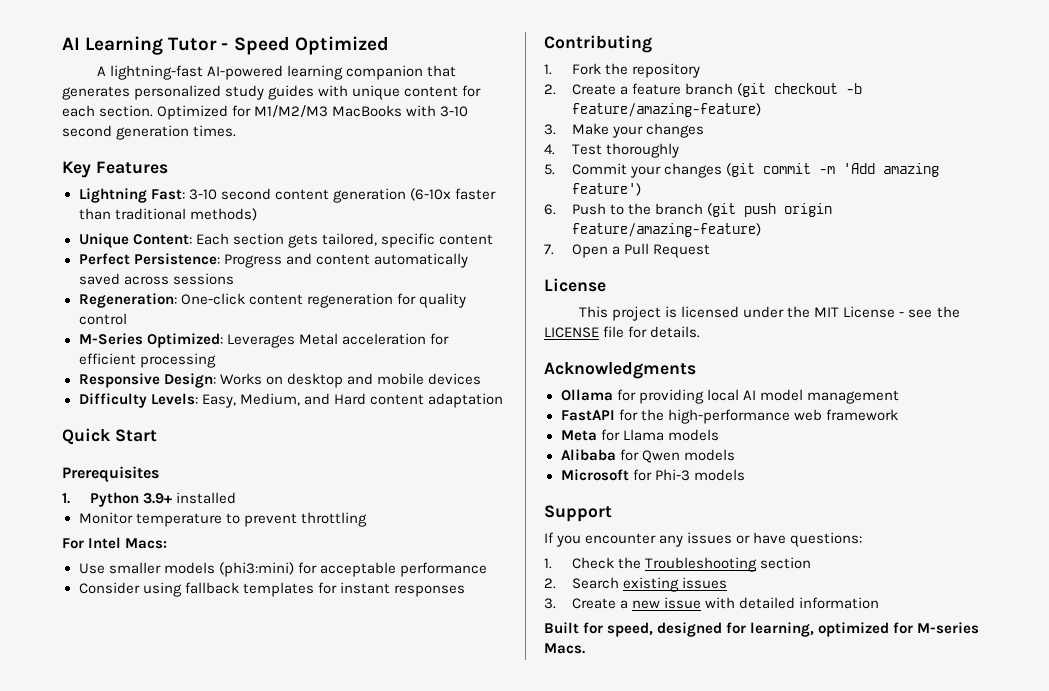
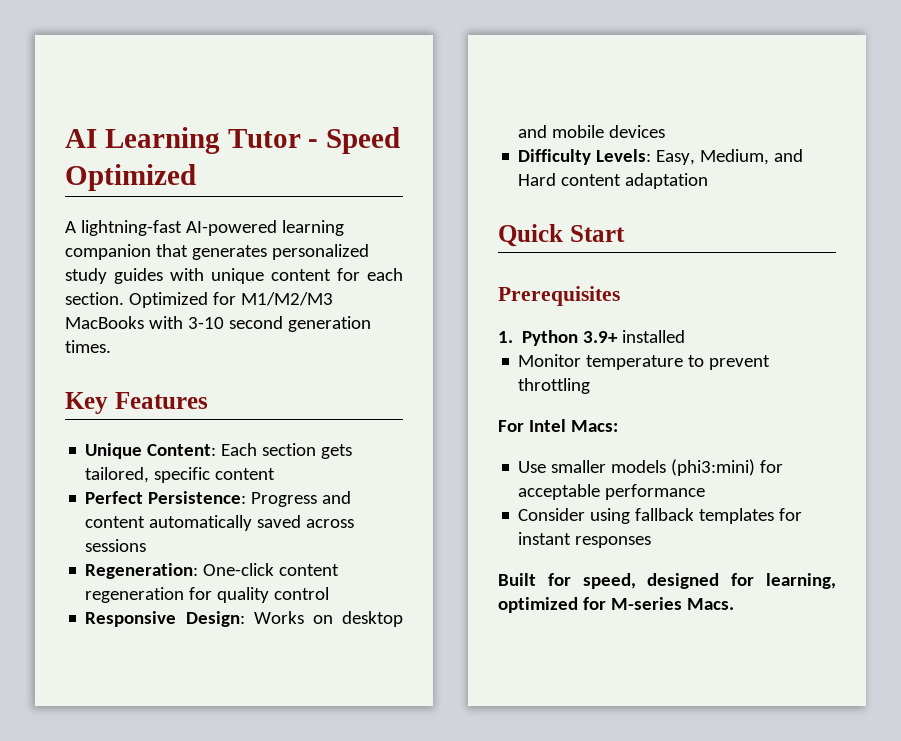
[78,188,496,203] [78,208,257,221] // Lightning Fast: 3-10 second content generation (6-10x faster than traditional methods) -> (208, 400) none
[78,333,449,348] [78,353,216,368] // M-Series Optimized: Leverages Metal acceleration for efficient processing -> (330, 593) none
[544,35,652,53] [544,63,700,78] [544,83,862,97] [571,103,761,117] [544,123,704,138] [544,143,679,158] [544,163,939,178] [571,183,641,196] [544,203,832,217] [571,223,761,237] [544,243,710,258] [544,278,606,292] [579,306,960,321] [544,326,701,338] [544,362,696,379] [560,389,899,404] [560,409,898,424] [560,429,719,441] [560,449,735,463] [560,469,745,481] [544,505,612,522] [544,532,863,547] [544,557,811,572] [544,577,727,592] [544,597,879,609] // Contributing // 1. Fork the repository // 2. Create a feature branch (git checkout -b feature/amazing-feature) // 3. Make your changes // 4. Test thoroughly // 5. Commit your changes (git commit -m 'Add amazing feature') // 6. Push to the branch (git push origin feature/amazing-feature) // 7. Open a Pull Request // License // This project is licensed under the MIT License - see the LICENSE file for details. // Acknowledgments // Ollama for providing local AI model management // FastAPI for the high-performance web framework // Meta for Llama models // Alibaba for Qwen models // Microsoft for Phi-3 models // Support // If you encounter any issues or have questions: // 1. Check the Troubleshooting section // 2. Search existing issues // 3. Create a new issue with detailed information -> (652, 542) none

